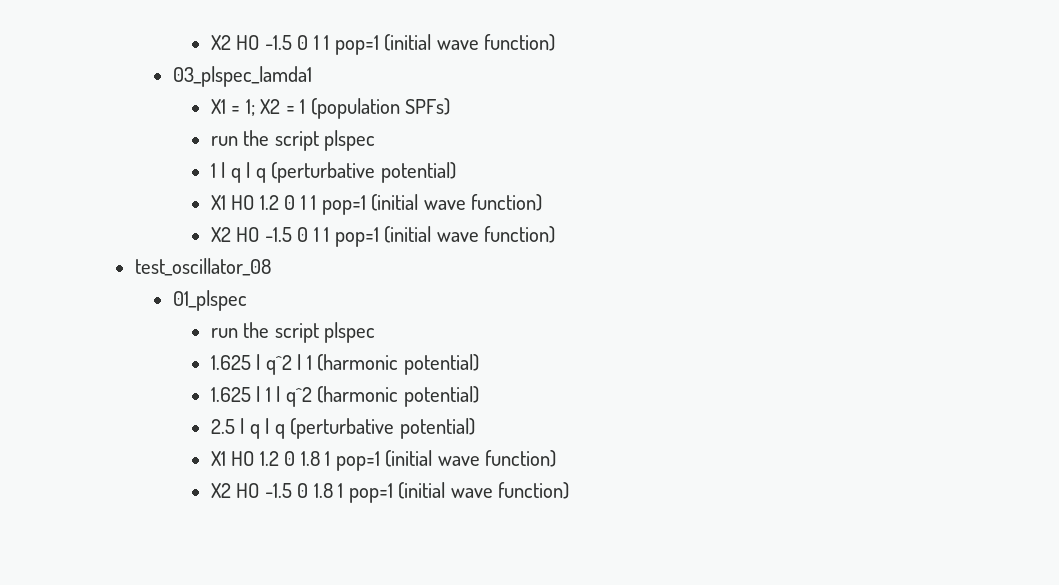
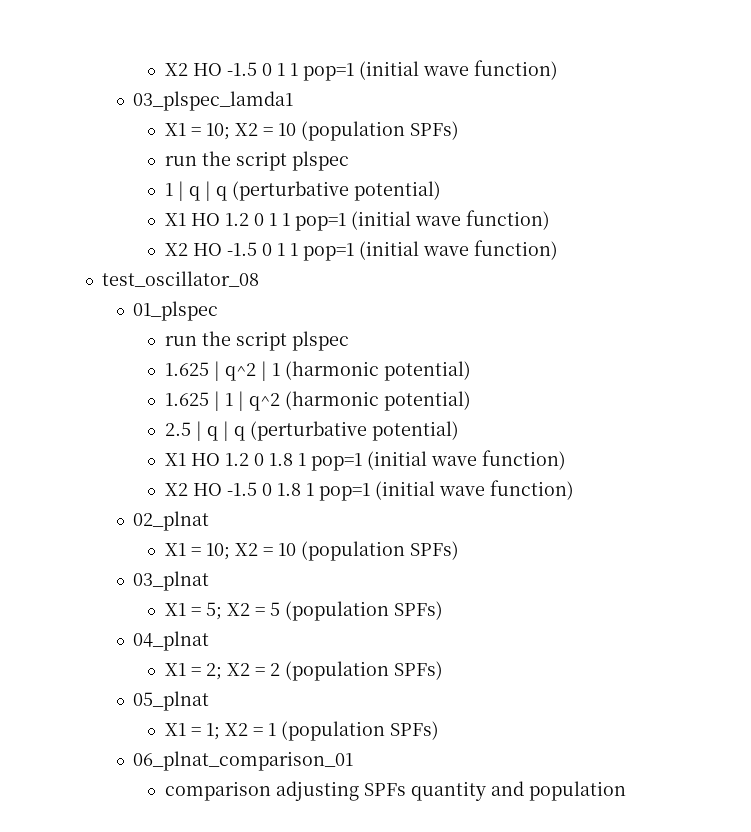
[245,99,306,116] 1; X2 = 1 -> [205,123,296,140] 10; X2 = 10
(570, 490) none -> [133,511,210,531] [164,541,459,561] [133,571,210,591] [164,601,443,621] [133,631,210,651] [164,661,443,681] [133,691,210,711] [164,721,439,741] [133,751,354,771] [164,781,626,801] // 02_plnat // X1 = 10; X2 = 10 (population SPFs) // 03_plnat // X1 = 5; X2 = 5 (population SPFs) // 04_plnat // X1 = 2; X2 = 2 (population SPFs) // 05_plnat // X1 = 1; X2 = 1 (population SPFs) // 06_plnat_comparison_01 // comparison adjusting SPFs quantity and population

